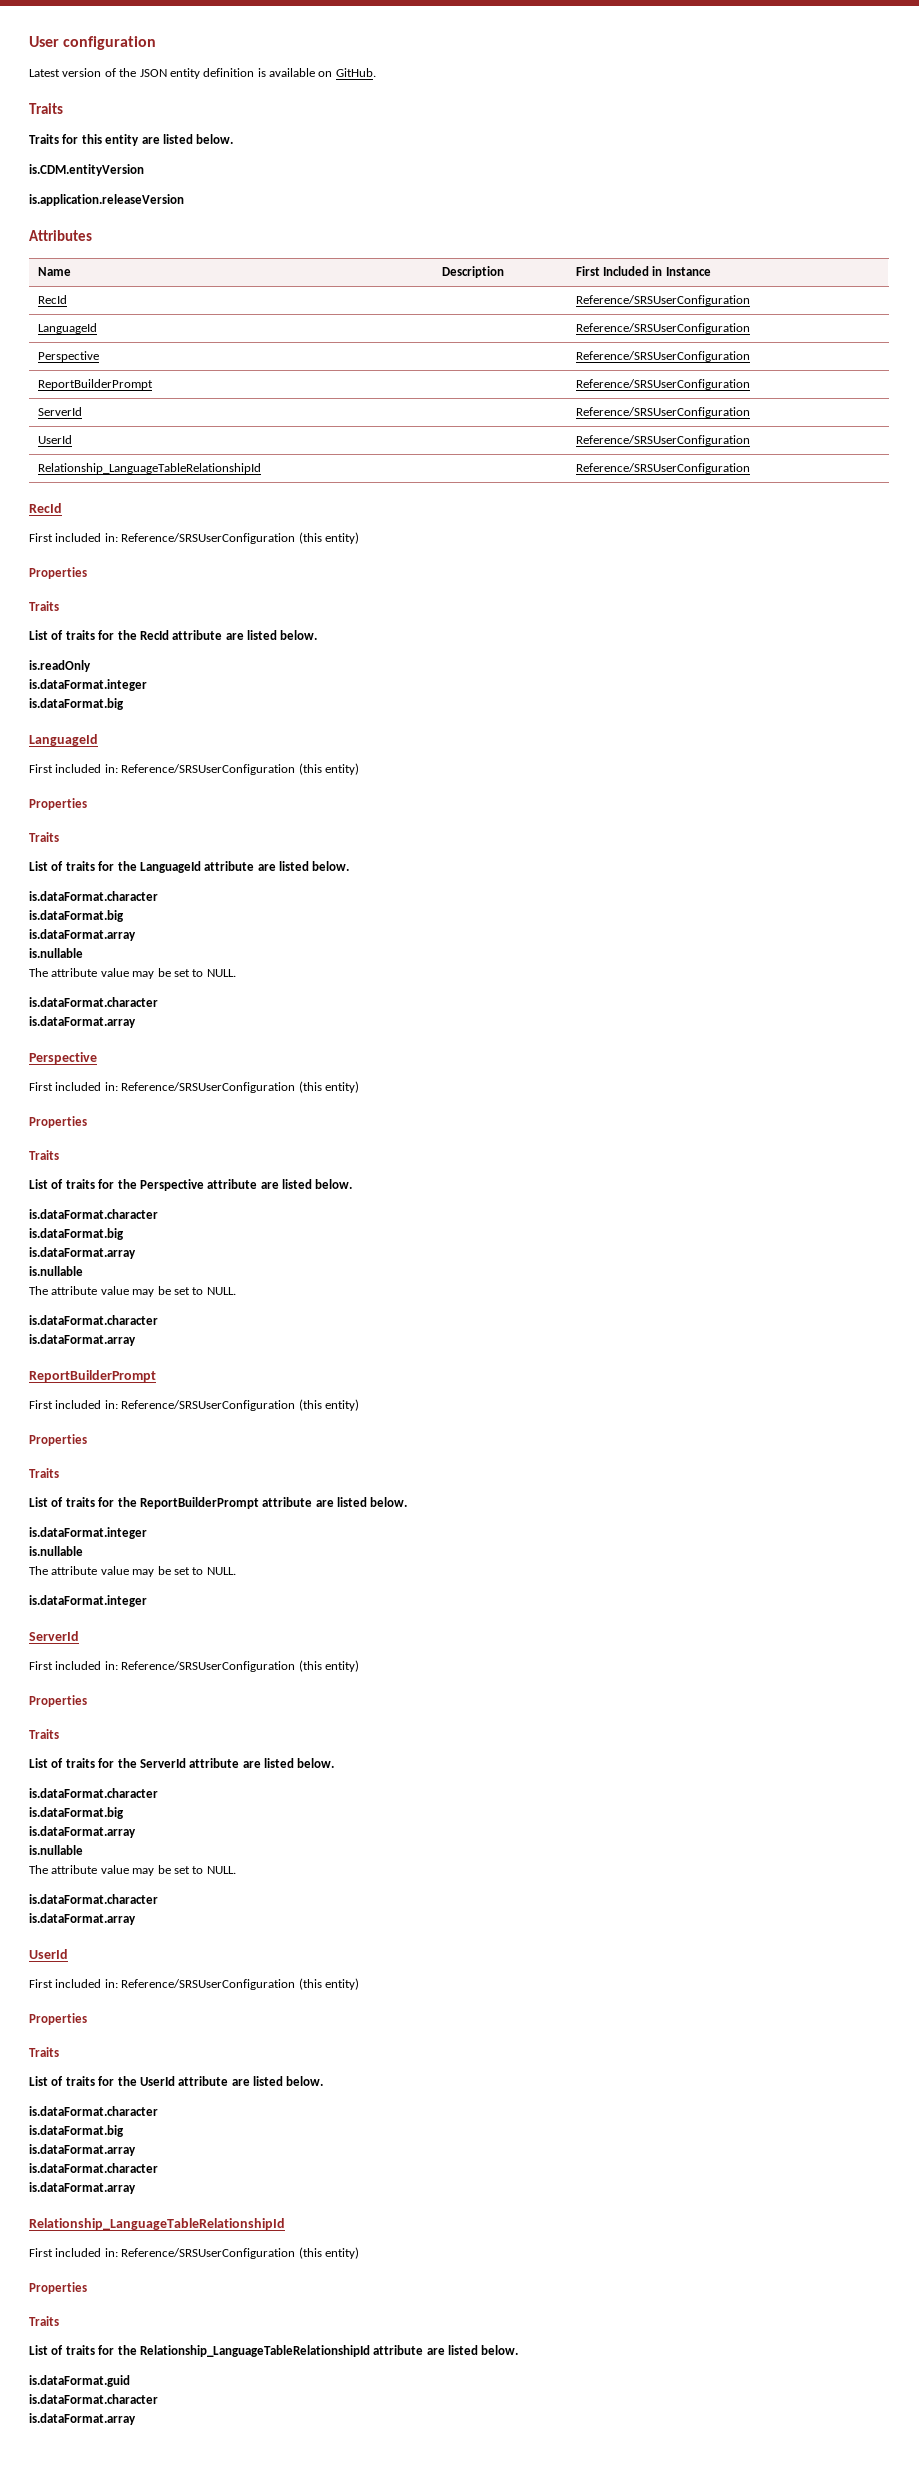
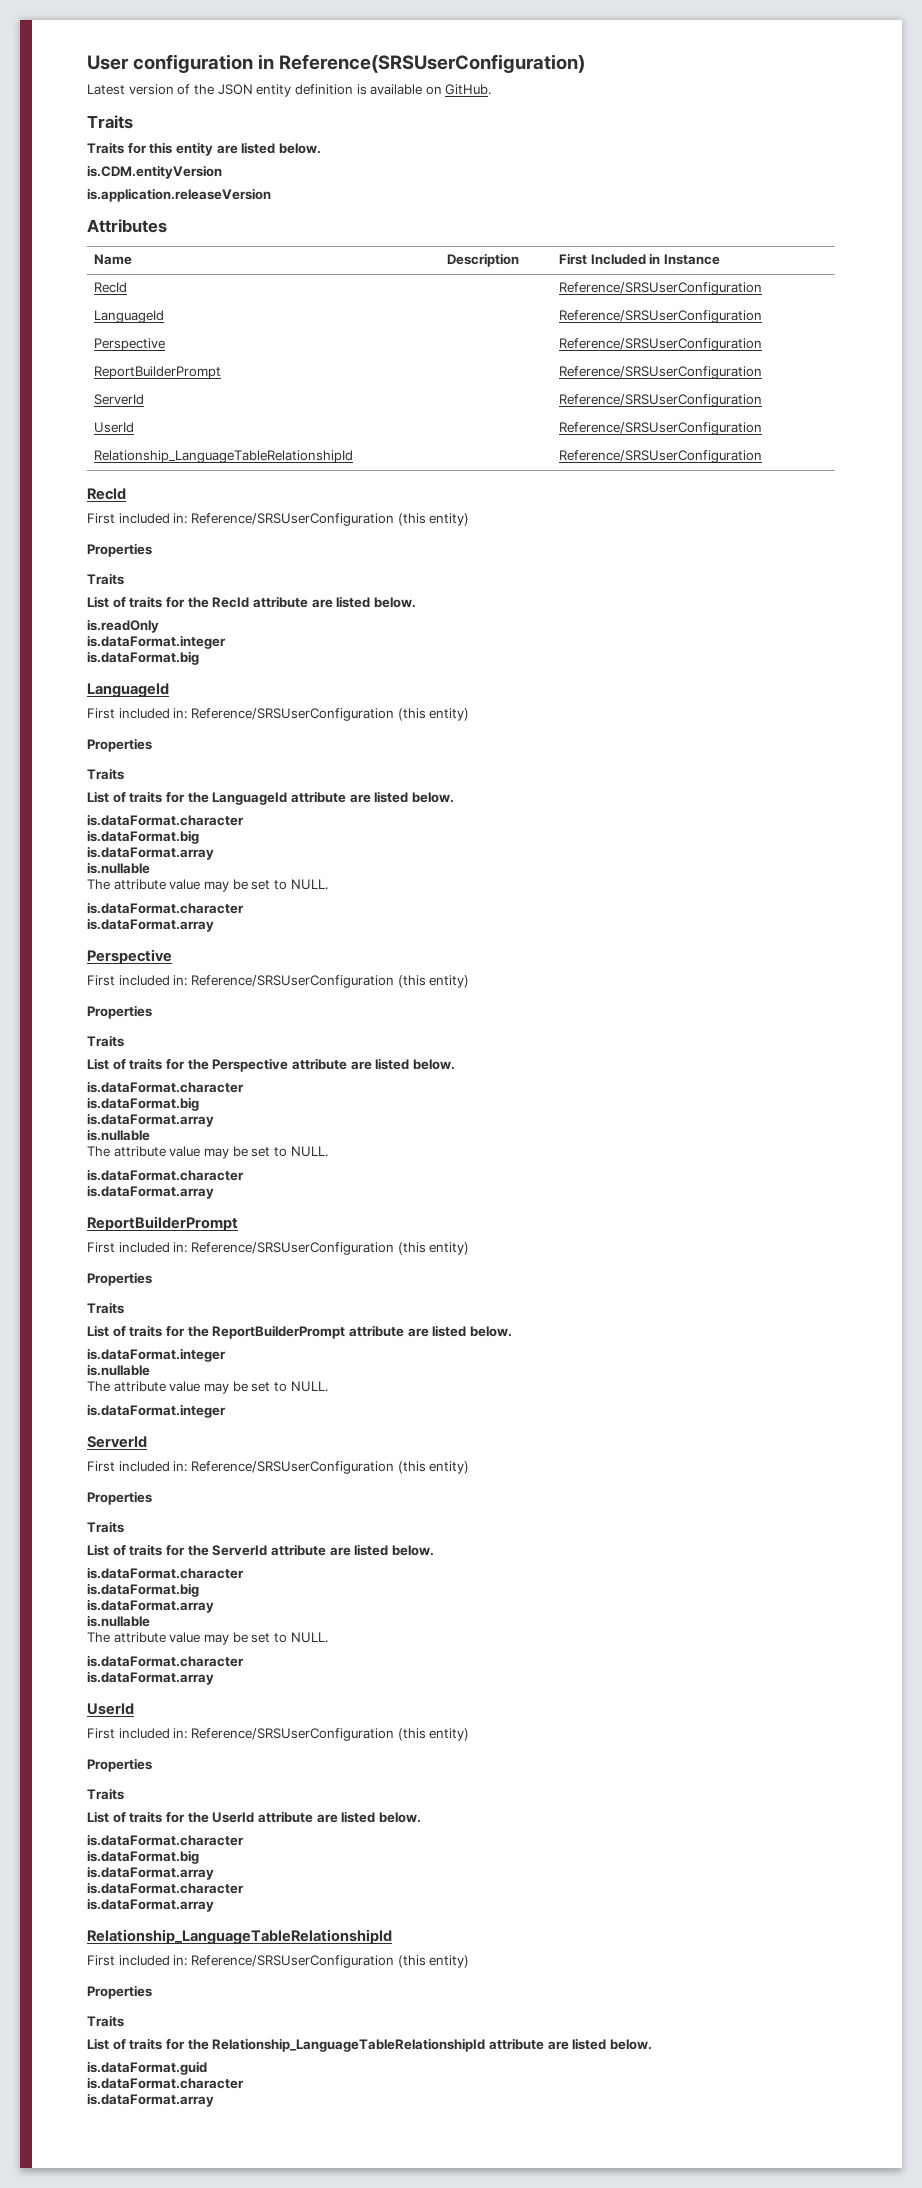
(157, 43) none -> [258,54,586,73] in Reference(SRSUserConfiguration)

